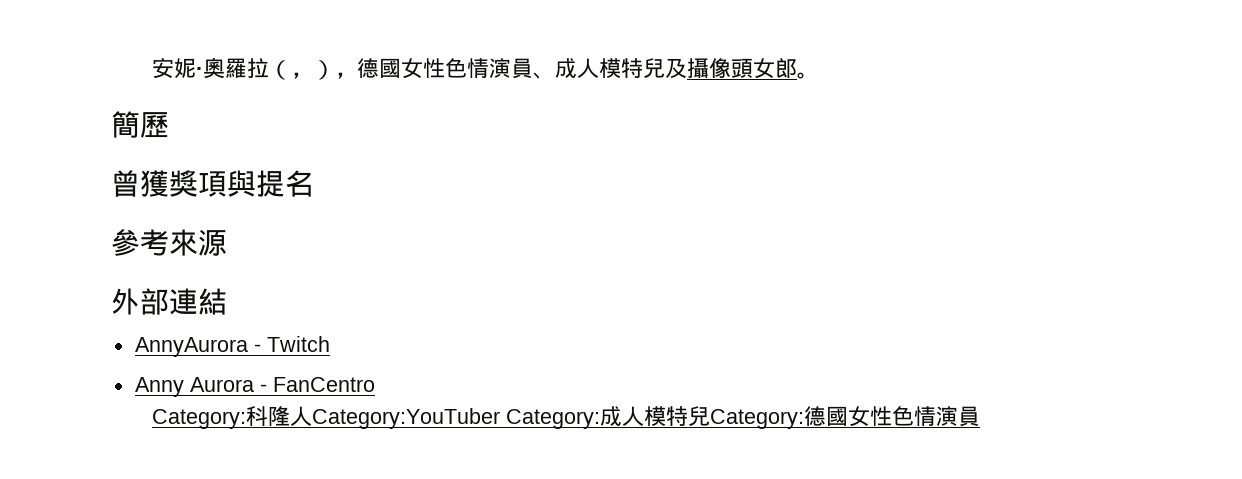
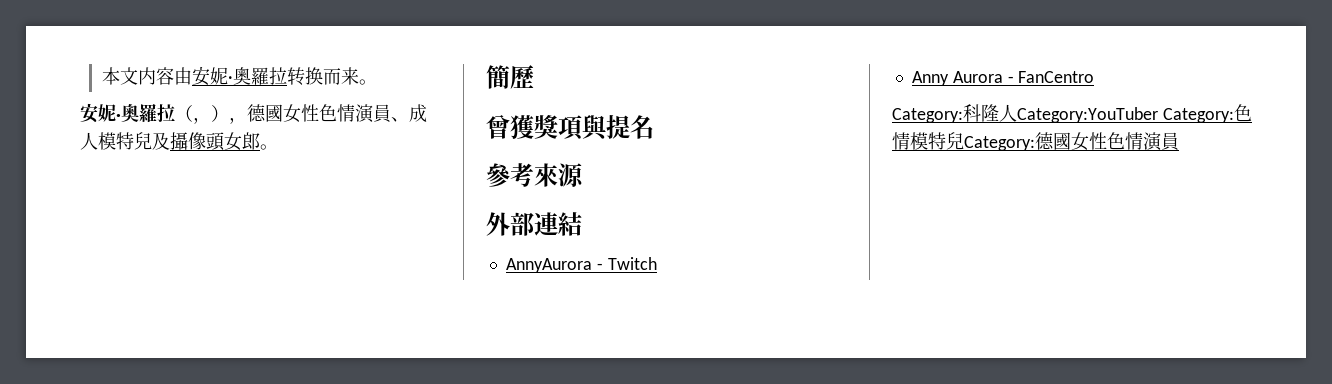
(151, 68) none -> [101,66,377,86] 本文内容由安妮·奧羅拉转换而来。 //
[599,406,644,426] 成人 -> [1234,104,1252,122] [892,132,910,150] 色情

